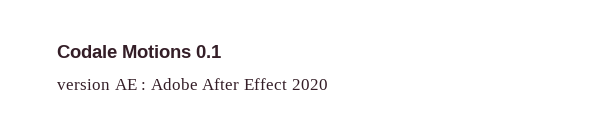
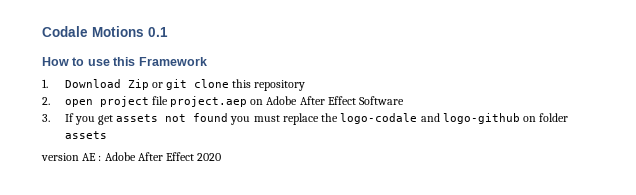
(221, 51) none -> [42,57,207,66] [42,79,306,91] [42,96,405,107] [42,113,569,125] [64,131,107,139] // How to use this Framework // 1. Download Zip or git clone this repository // 2. open project file project.aep on Adobe After Effect Software // 3. If you get assets not found you must replace the logo-codale and logo-github on folder assets

